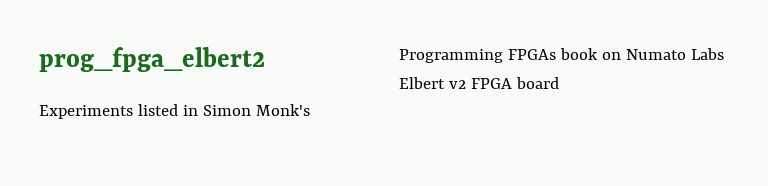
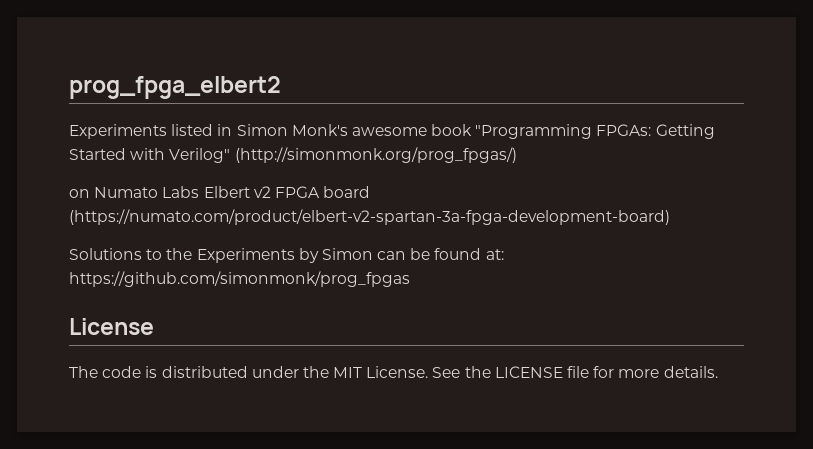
[399,48,598,63] Programming FPGAs book -> [351,124,715,139] [69,147,517,163] awesome book "Programming FPGAs: Getting Started with Verilog" (http://simonmonk.org/prog_fpgas/) //
(559, 83) none -> [69,209,670,225] [69,248,504,263] [69,271,410,287] [69,318,154,335] [69,366,718,378] (https://numato.com/product/elbert-v2-spartan-3a-fpga-development-board) // Solutions to the Experiments by Simon can be found at: https://github.com/simonmonk/prog_fpgas // License // The code is distributed under the MIT License. See the LICENSE file for more details.

